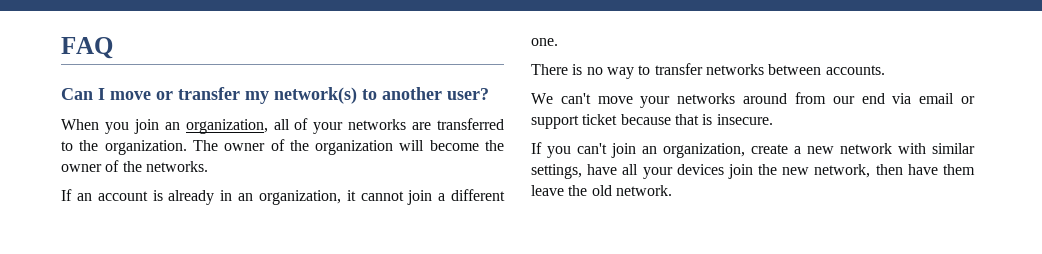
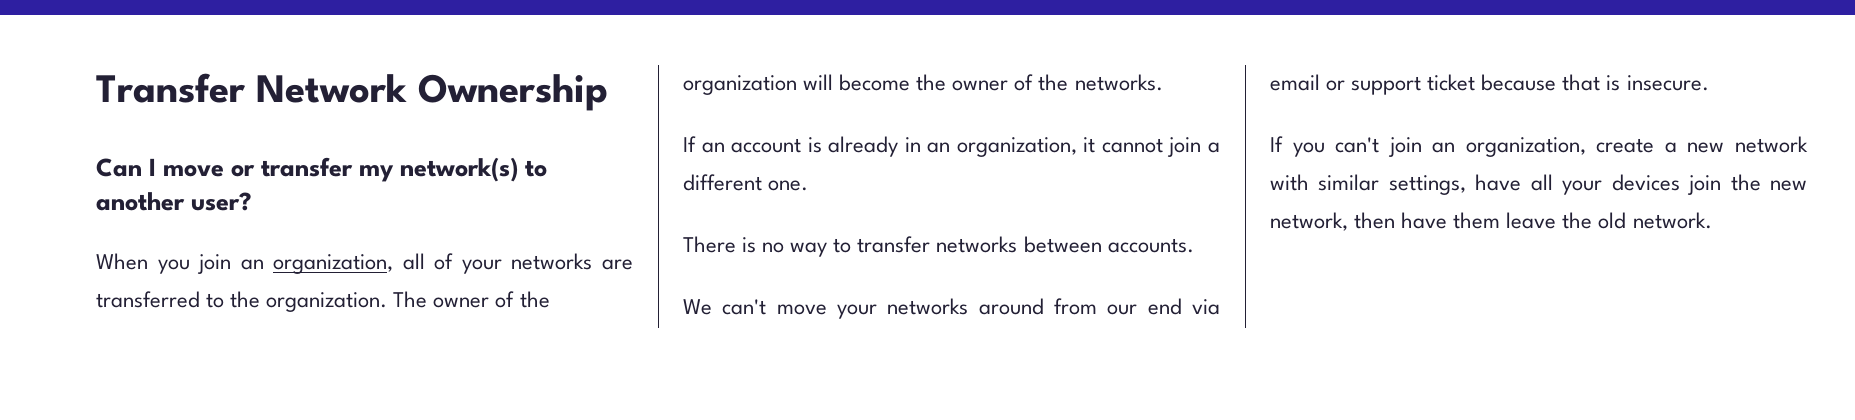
[61,37,113,59] FAQ -> [96,73,608,111] Transfer Network Ownership

